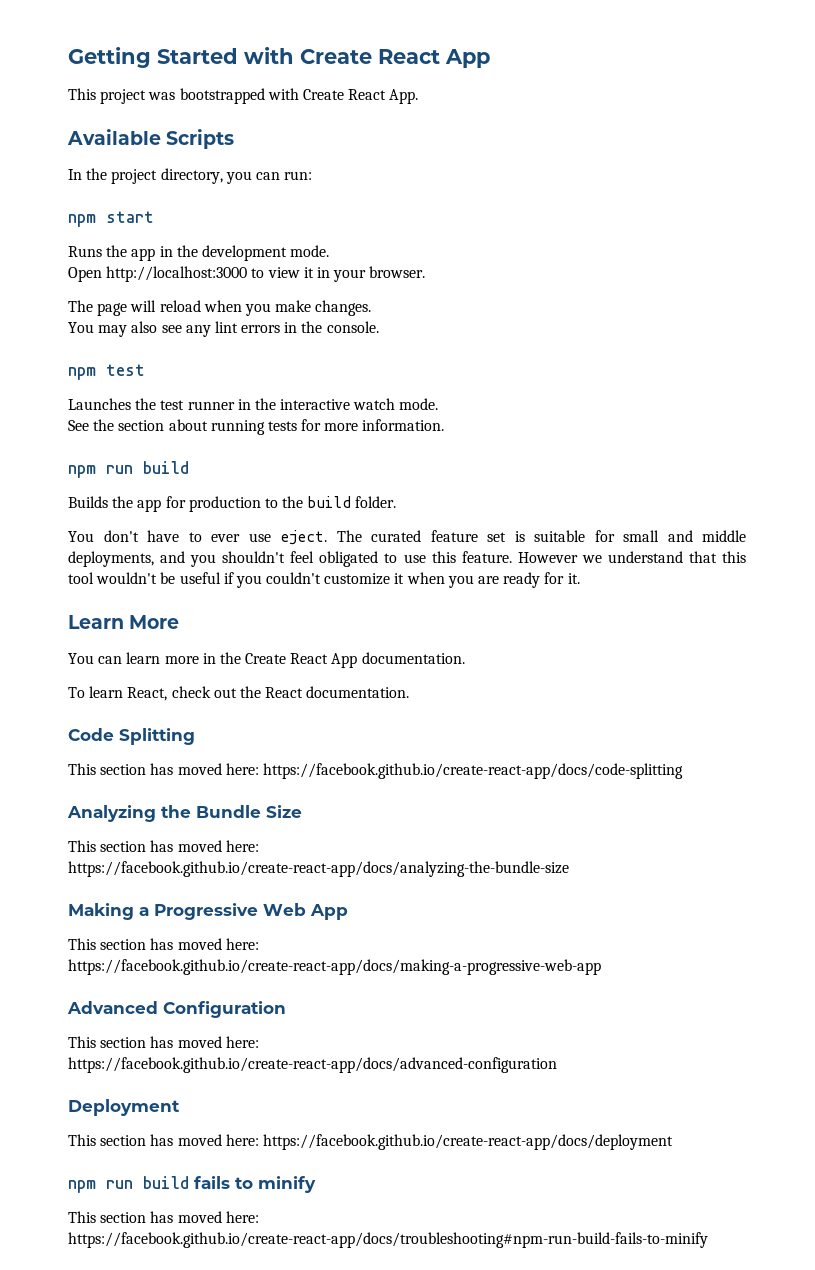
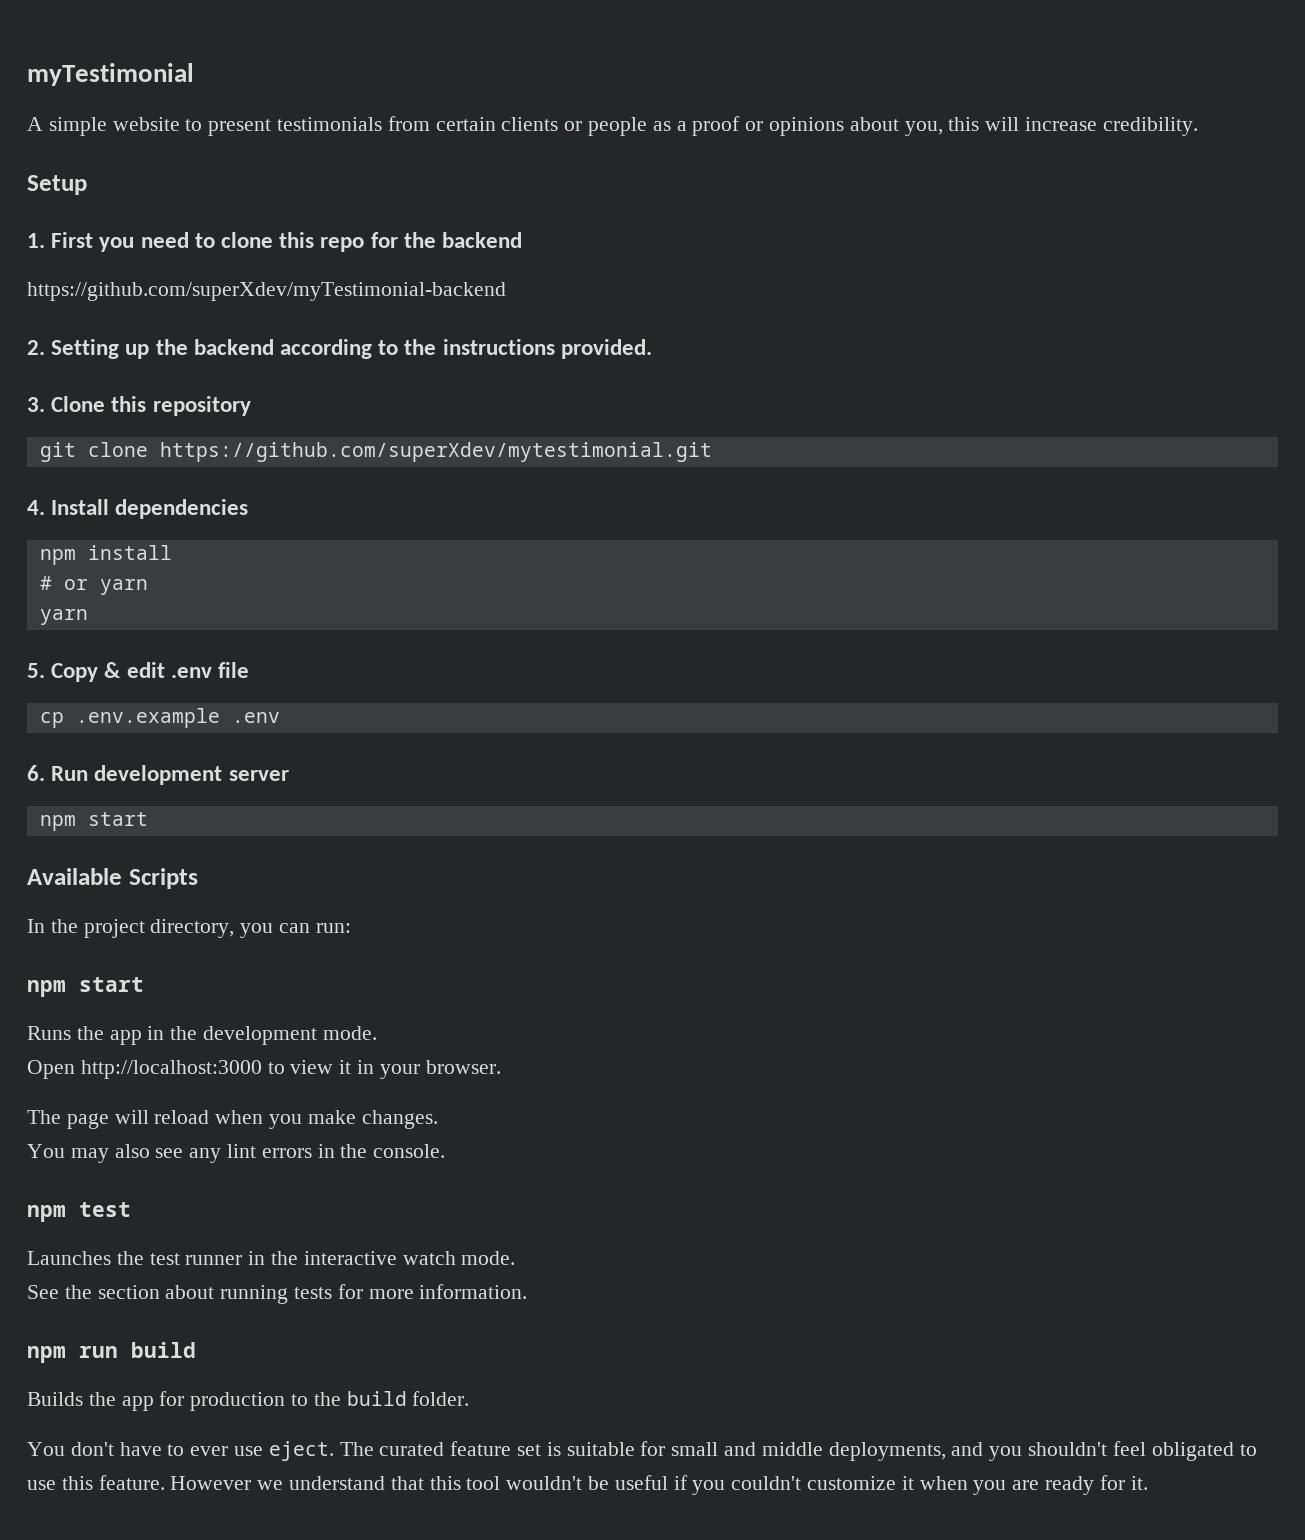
[68,47,490,68] [68,88,419,104] Getting Started with Create React App // This project was bootstrapped with Create React App. -> [27,63,194,86] [27,116,1198,136] [27,175,87,195] [27,232,523,252] [27,282,506,301] [27,339,652,359] [27,396,251,416] [39,442,712,462] [27,499,249,519] [39,545,172,565] [39,576,148,595] [39,609,88,625] [27,662,250,682] [39,708,280,728] [27,765,289,785] [39,812,148,831] myTestimonial // A simple website to present testimonials from certain clients or people as a proof or opinions about you, this will increase credibility. // Setup // 1. First you need to clone this repo for the backend // https://github.com/superXdev/myTestimonial-backend // 2. Setting up the backend according to the instructions provided. // 3. Clone this repository // git clone https://github.com/superXdev/mytestimonial.git // 4. Install dependencies // npm install // # or yarn // yarn // 5. Copy & edit .env file // cp .env.example .env // 6. Run development server // npm start
[68,615,180,629] [68,652,465,668] [68,686,410,701] [68,728,195,745] [68,763,683,779] [67,805,302,822] [68,840,259,852] [68,861,569,877] [68,903,348,920] [68,938,259,950] [68,959,601,975] [67,1001,286,1018] [68,1036,259,1048] [68,1057,557,1073] [68,1099,180,1116] [68,1134,673,1150] [68,1176,316,1193] [68,1211,259,1223] [68,1232,708,1248] // Learn More // You can learn more in the Create React App documentation. // To learn React, check out the React documentation. // Code Splitting // This section has moved here: https://facebook.github.io/create-react-app/docs/code-splitting // Analyzing the Bundle Size // This section has moved here: https://facebook.github.io/create-react-app/docs/analyzing-the-bundle-size // Making a Progressive Web App // This section has moved here: https://facebook.github.io/create-react-app/docs/making-a-progressive-web-app // Advanced Configuration // This section has moved here: https://facebook.github.io/create-react-app/docs/advanced-configuration // Deployment // This section has moved here: https://facebook.github.io/create-react-app/docs/deployment // npm run build fails to minify // This section has moved here: https://facebook.github.io/create-react-app/docs/troubleshooting#npm-run-build-fails-to-minify -> (1148, 1483) none

